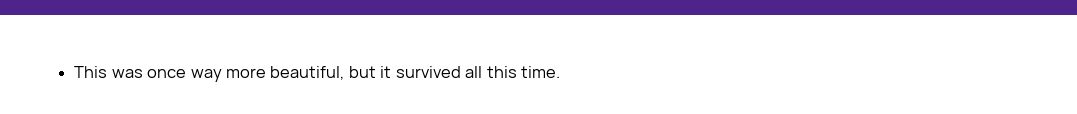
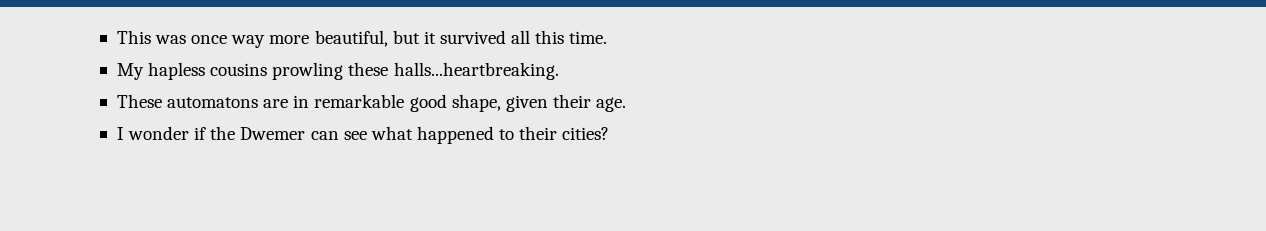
(561, 72) none -> [116,62,559,80] [116,94,627,112] [116,126,610,144] // My hapless cousins prowling these halls...heartbreaking. // These automatons are in remarkable good shape, given their age. // I wonder if the Dwemer can see what happened to their cities?

